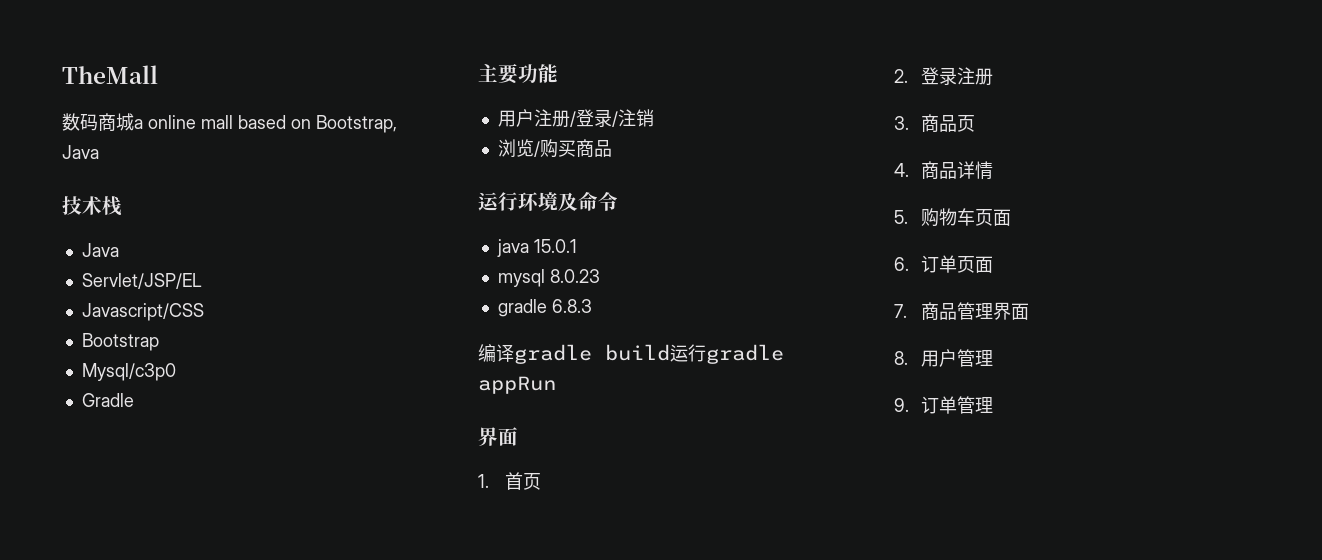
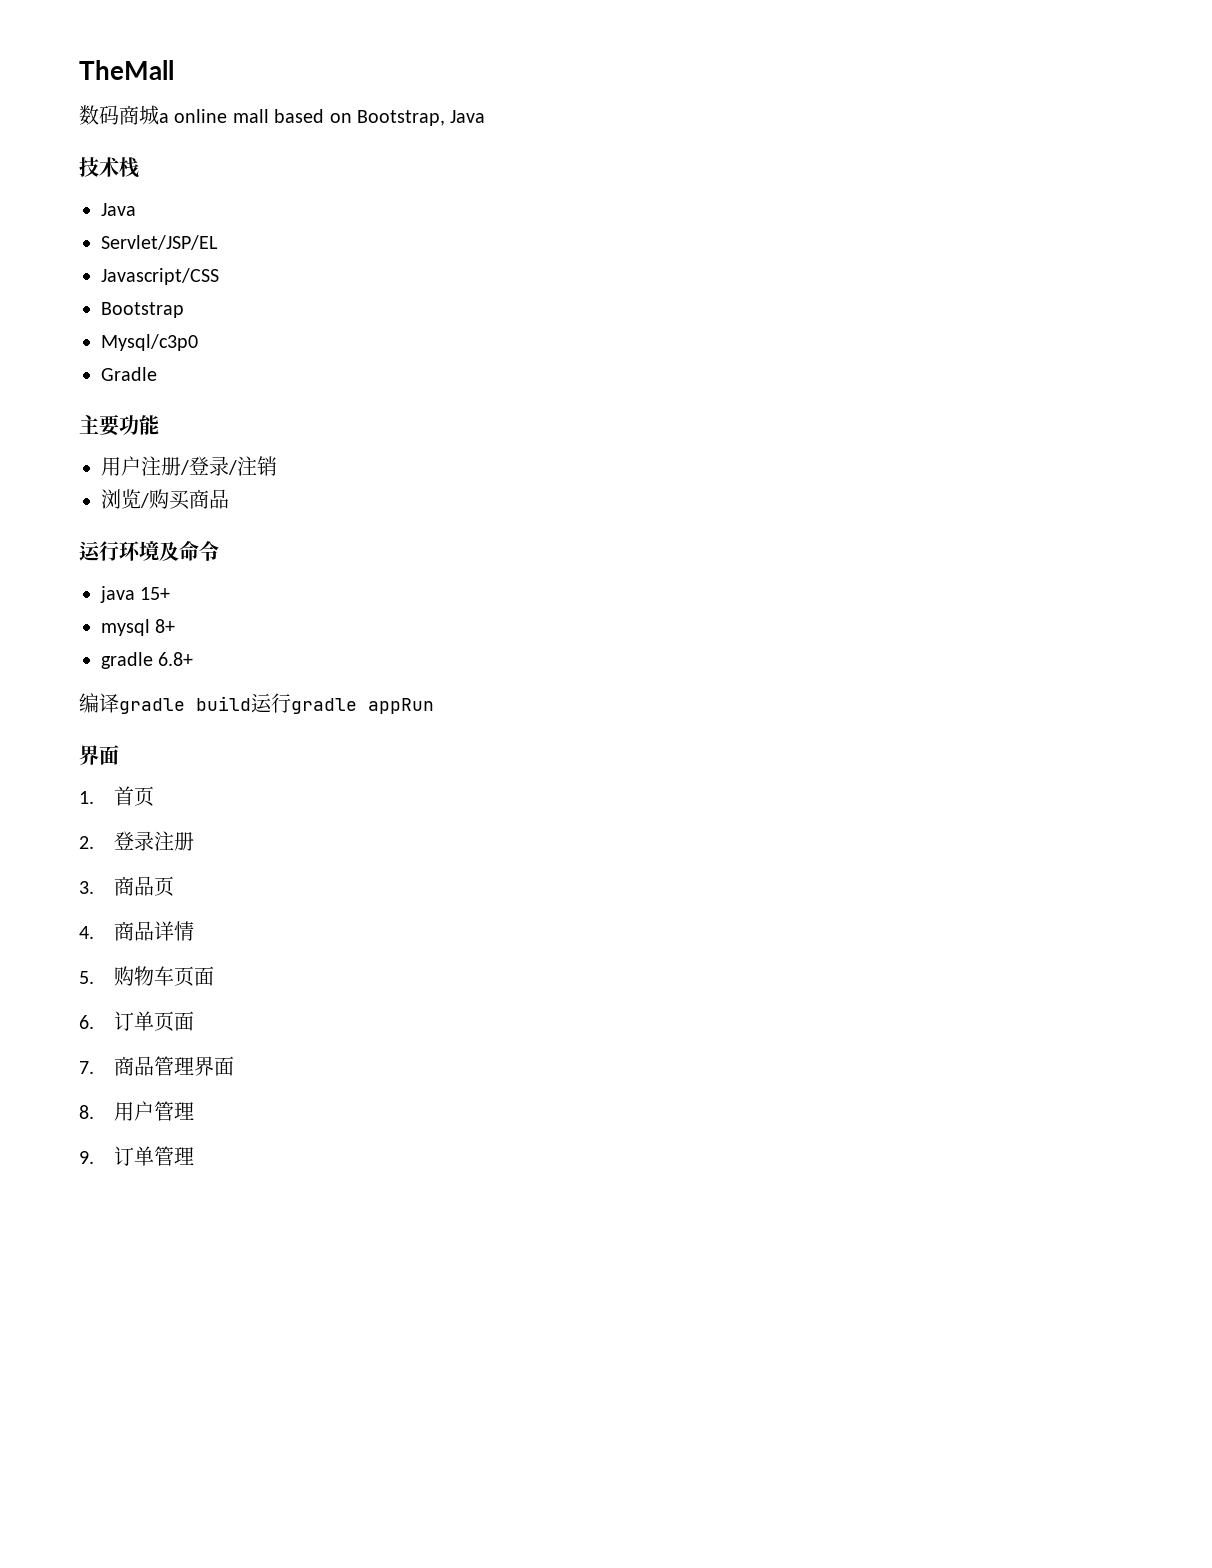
[533,239,577,253] 15.0.1 -> [140,587,171,600] 15+
[549,269,600,283] [497,299,592,317] 8.0.23 // gradle 6.8.3 -> [155,619,176,633] [101,652,194,669] 8+ // gradle 6.8+

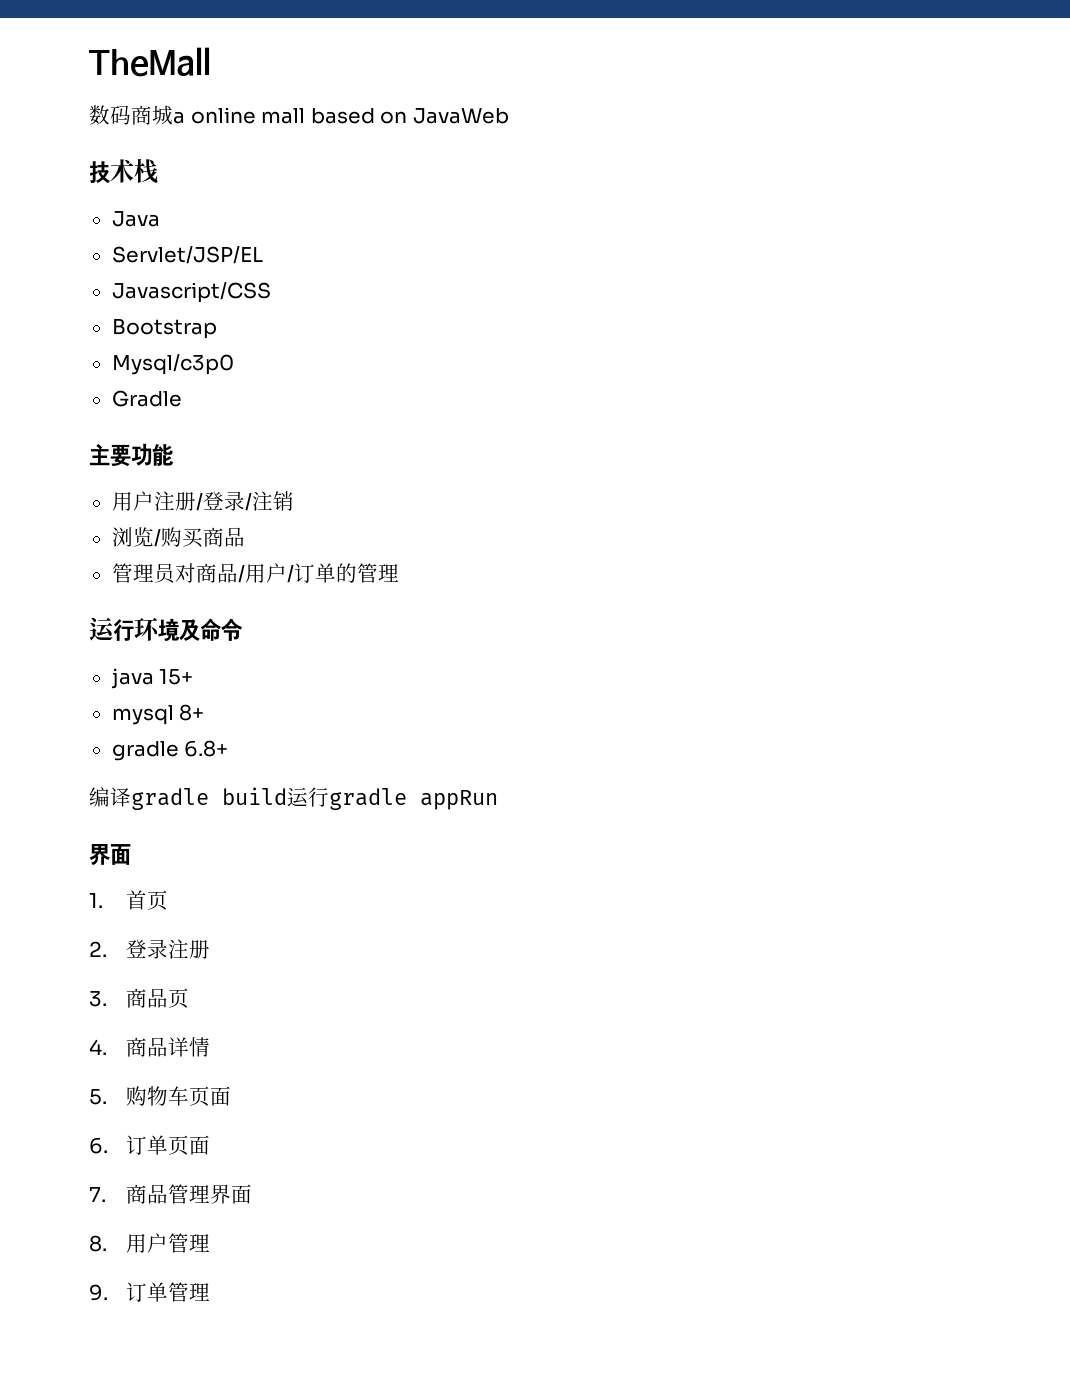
[357,110,486,126] Bootstrap, Java -> [412,108,509,124] JavaWeb
(229, 499) none -> [111,563,399,584] // 管理员对商品/用户/订单的管理

